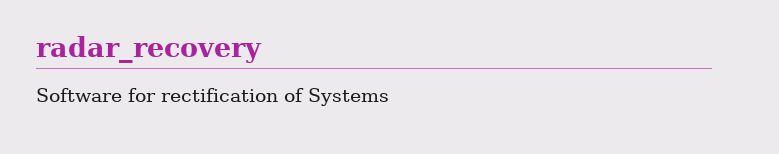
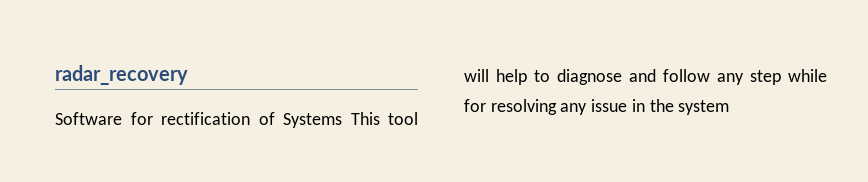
(389, 97) none -> [350,112,418,125] [464,69,827,85] [464,99,730,115] This tool will help to diagnose and follow any step while for resolving any issue in the system

